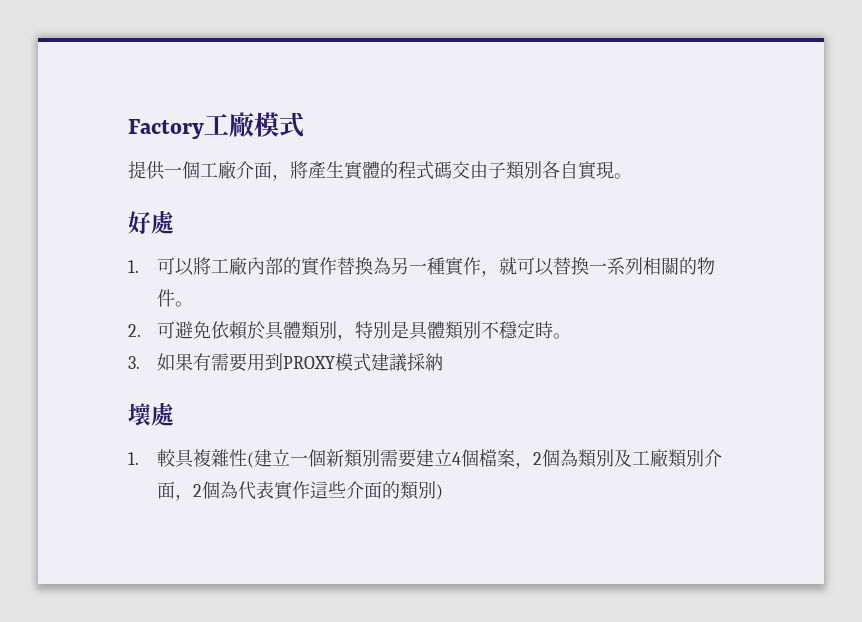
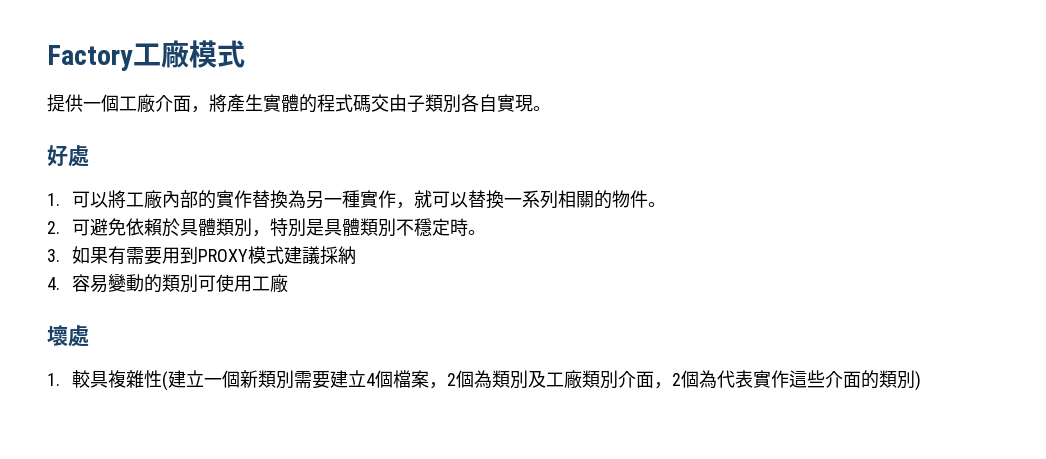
(443, 362) none -> [47,273,289,293] // 4.容易變動的類別可使用工廠

